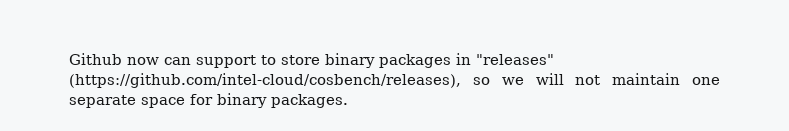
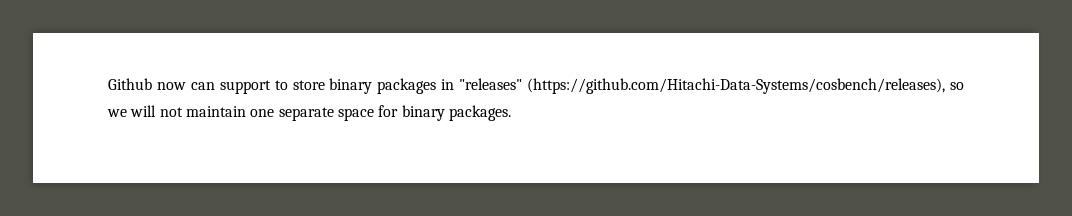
[69,73,461,88] (https://github.com/intel-cloud/cosbench/releases), -> [527,78,946,94] (https://github.com/Hitachi-Data-Systems/cosbench/releases),

